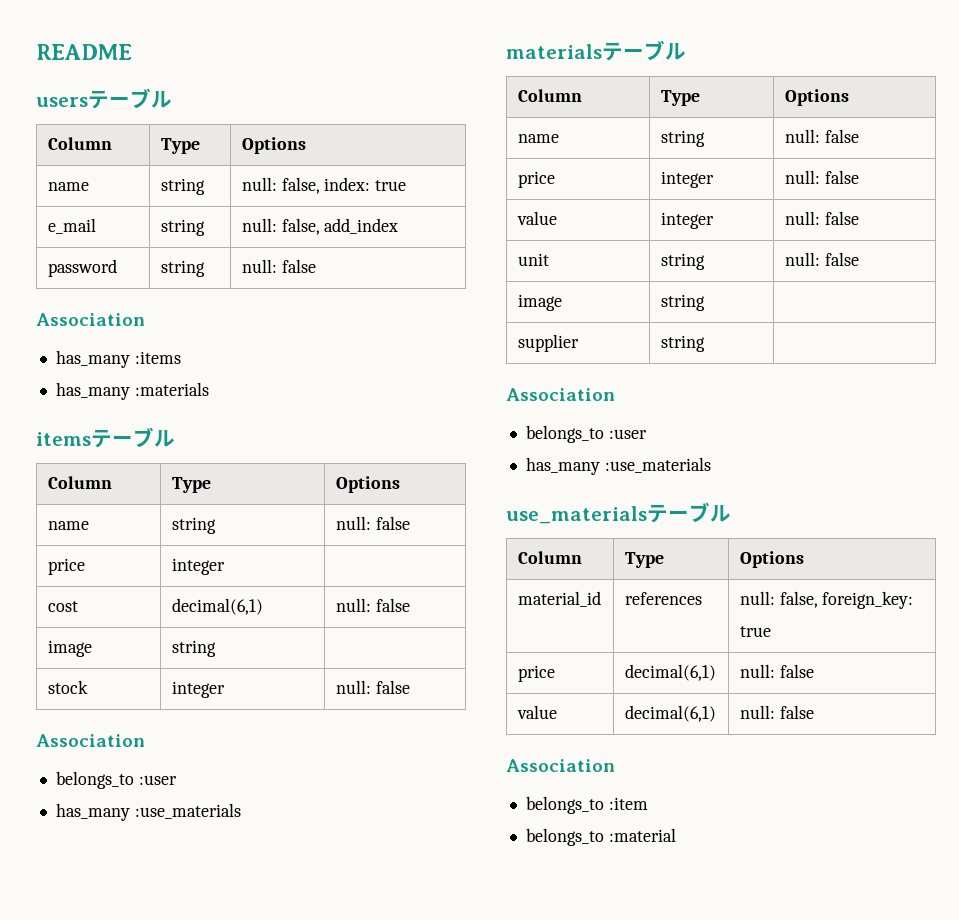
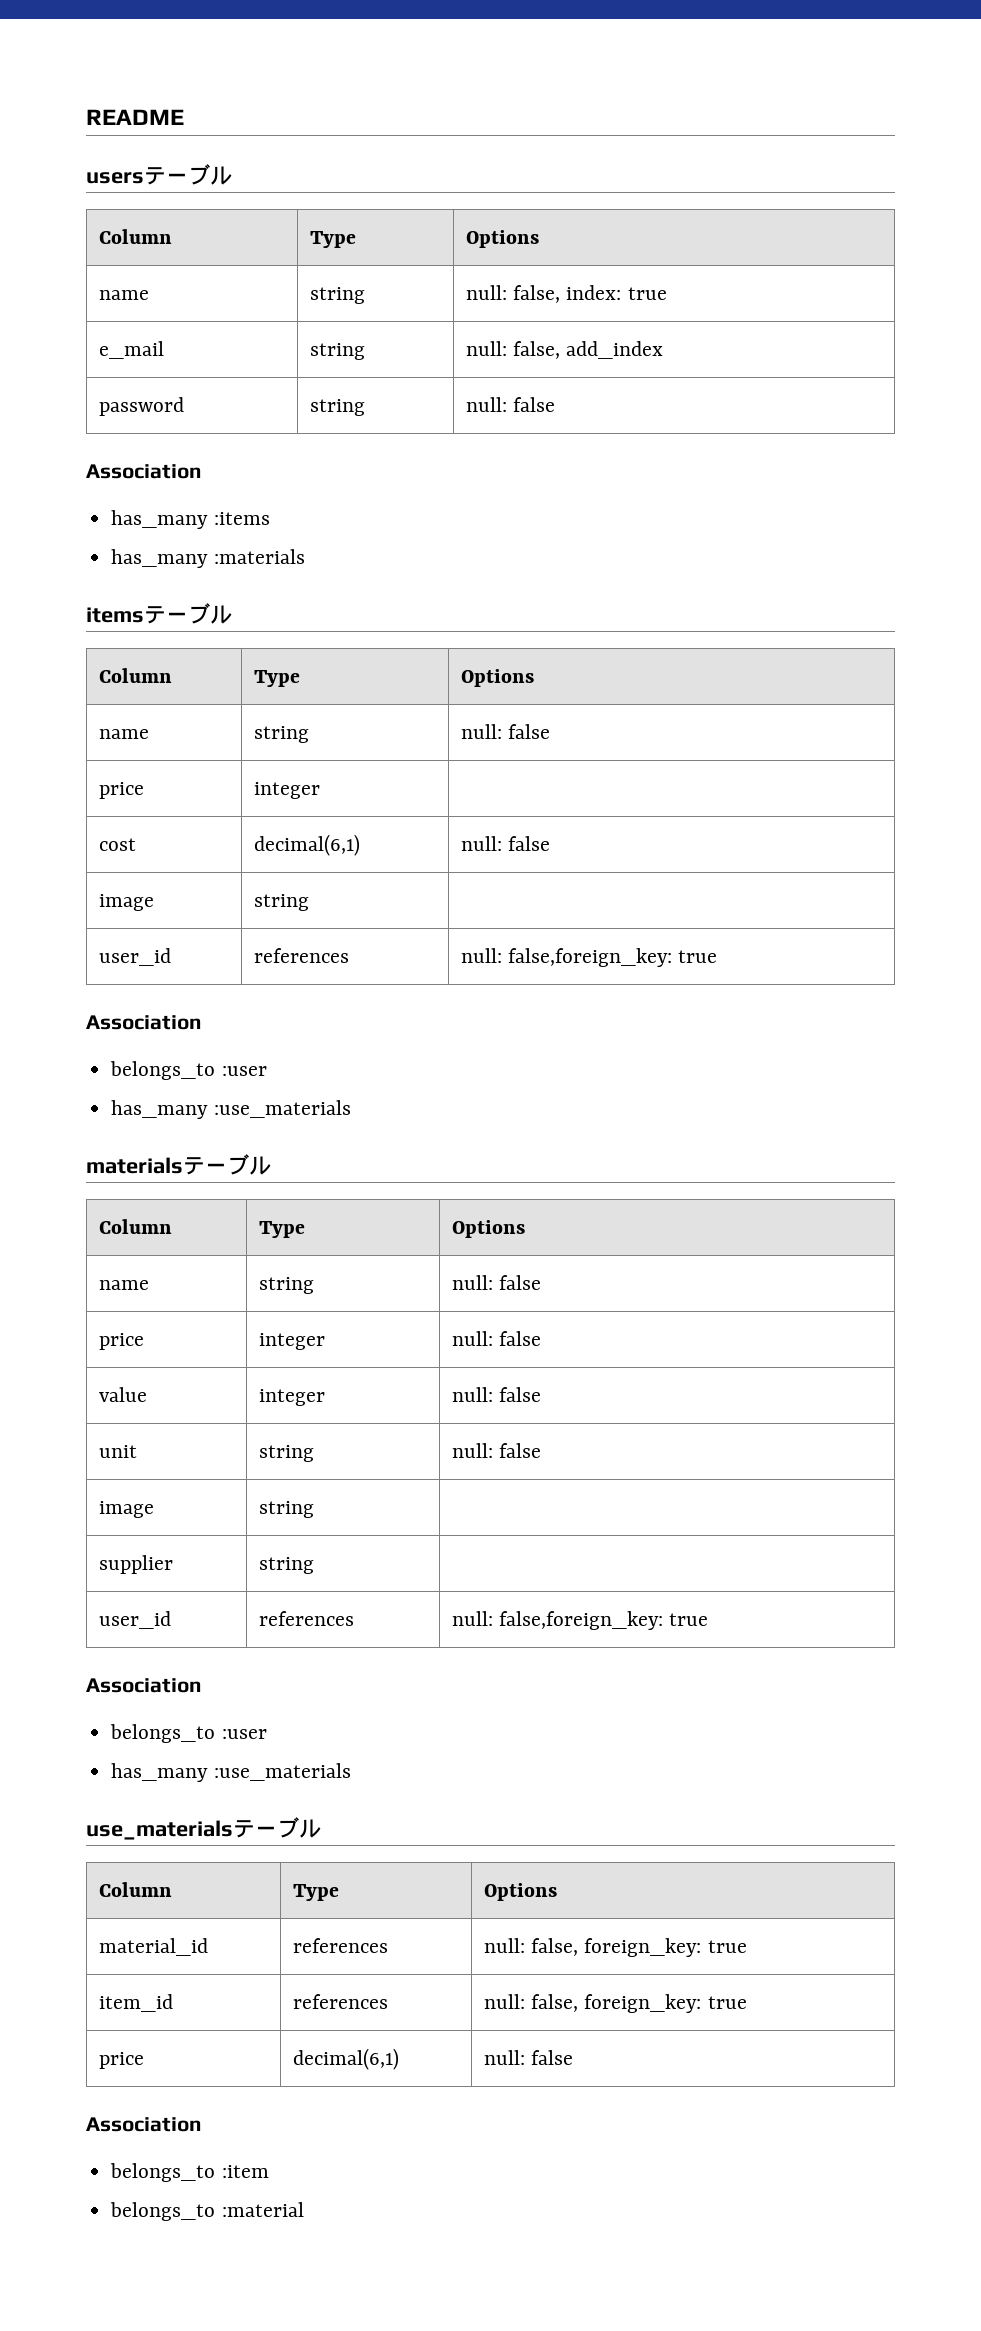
[47,680,88,694] [171,681,225,698] [335,680,410,694] stock | integer | null: false -> [99,948,172,966] [254,948,350,963] [461,948,718,967] user_id | references | null: false,foreign_key: true
(705, 343) none -> [99,1611,172,1629] [259,1611,355,1626] [452,1611,709,1630] // user_id | references | null: false,foreign_key: true
[517,665,555,682] [624,664,716,681] [739,664,814,678] [516,705,557,719] price | decimal(6,1) | null: false // value -> [99,1994,174,2012] [293,1994,389,2009] [484,1994,747,2013] [99,2052,145,2069] item_id | references | null: false, foreign_key: true // price

